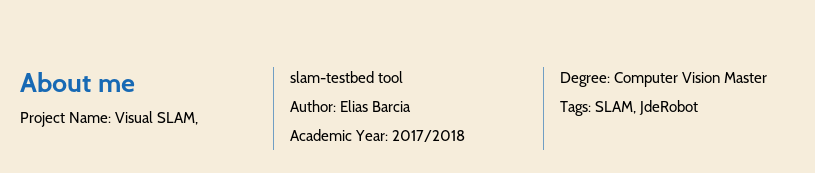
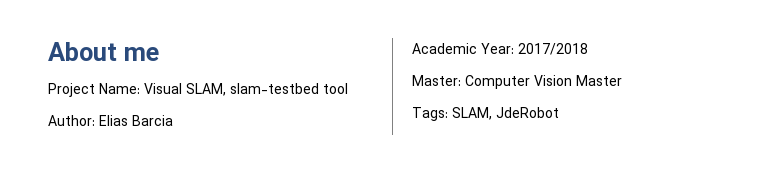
[560,72,610,87] Degree: -> [412,75,461,86] Master:

